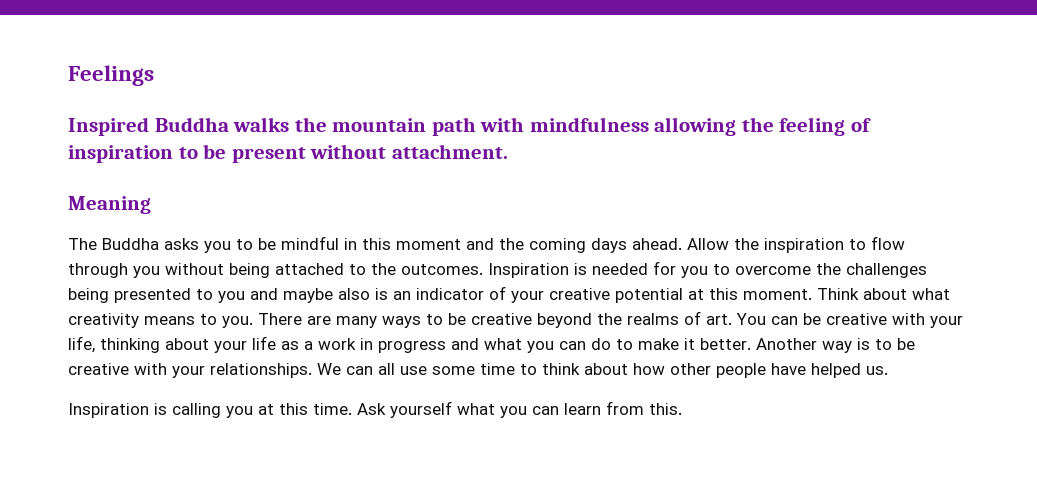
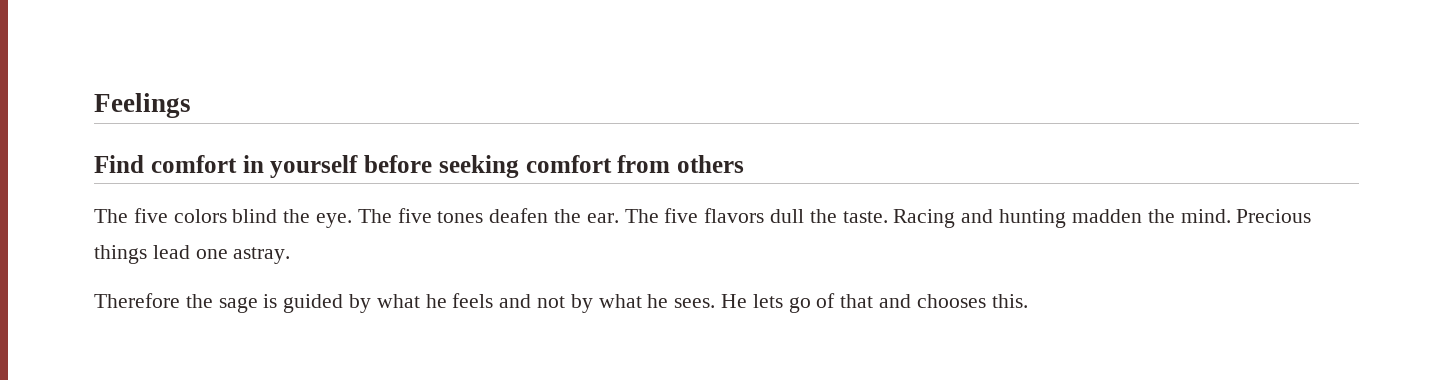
[68,117,871,136] [68,144,508,163] [68,196,151,214] [68,236,905,253] [68,261,927,278] [68,286,950,303] [68,311,963,328] [68,336,915,353] [68,363,888,378] [68,401,644,418] Inspired Buddha walks the mountain path with mindfulness allowing the feeling of inspiration to be present without attachment. // Meaning // The Buddha asks you to be mindful in this moment and the coming days ahead. Allow the inspiration to flow through you without being attached to the outcomes. Inspiration is needed for you to overcome the challenges being presented to you and maybe also is an indicator of your creative potential at this moment. Think about what creativity means to you. There are many ways to be creative beyond the realms of art. You can be creative with your life, thinking about your life as a work in progress and what you can do to make it better. Another way is to be creative with your relationships. We can all use some time to think about how other people have helped us. // Inspiration is calling you at this time. Ask yourself what you can learn from -> [94,155,744,178] [94,208,1312,228] [94,245,291,264] [94,293,986,313] Find comfort in yourself before seeking comfort from others // The five colors blind the eye. The five tones deafen the ear. The five flavors dull the taste. Racing and hunting madden the mind. Precious things lead one astray. // Therefore the sage is guided by what he feels and not by what he sees. He lets go of that and chooses

